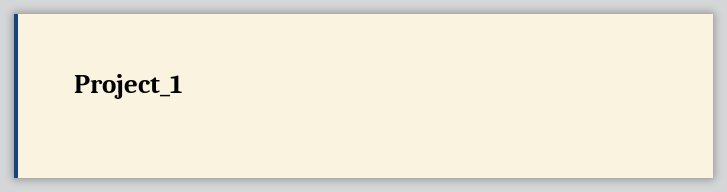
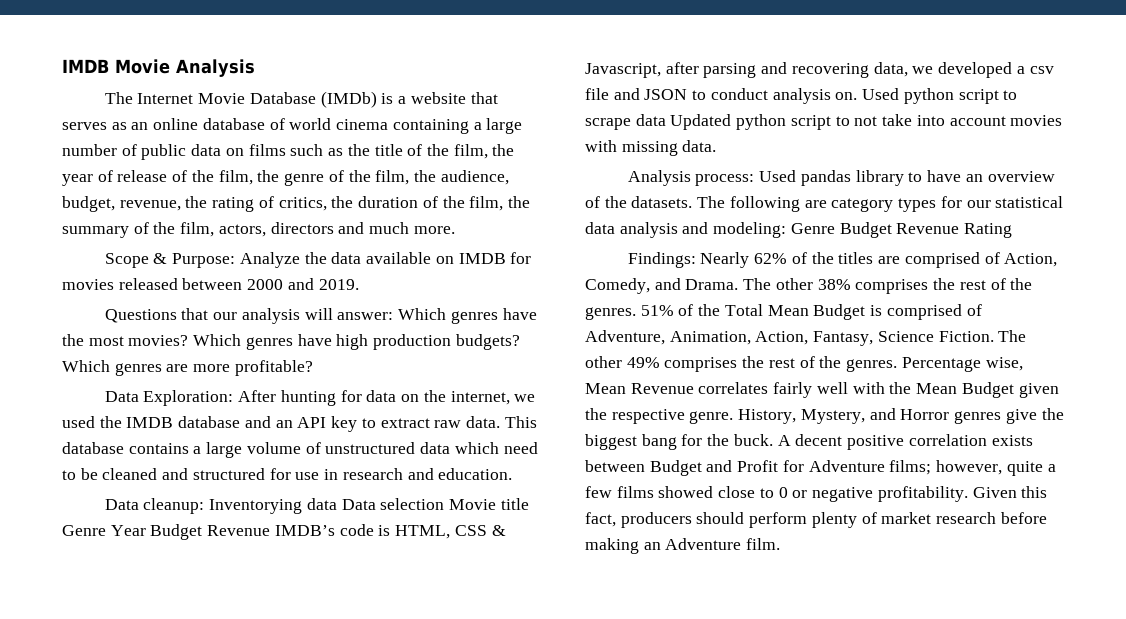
[74,74,182,99] Project_1 -> [62,59,255,77] [104,91,498,108] [62,118,523,134] [62,144,515,160] [62,170,509,186] [62,196,530,212] [62,222,455,238] [104,252,532,268] [62,278,359,290] [104,308,537,324] [62,334,520,350] [62,360,313,376] [104,390,536,406] [62,416,537,432] [62,442,538,458] [62,468,513,480] [104,498,529,514] [62,524,506,540] [585,62,1054,78] [585,88,1018,104] [585,114,1063,130] [585,140,717,156] [627,170,1055,186] [585,196,1064,212] [585,222,1013,238] [627,252,1058,268] [585,278,1033,294] [585,304,982,320] [585,330,1027,346] [585,356,1023,372] [585,382,1059,398] [585,408,1064,424] [585,434,1033,450] [585,460,1056,476] [585,486,1048,502] [585,512,1047,528] [585,538,781,554] IMDB Movie Analysis // The Internet Movie Database (IMDb) is a website that serves as an online database of world cinema containing a large number of public data on films such as the title of the film, the year of release of the film, the genre of the film, the audience, budget, revenue, the rating of critics, the duration of the film, the summary of the film, actors, directors and much more. // Scope & Purpose: Analyze the data available on IMDB for movies released between 2000 and 2019. // Questions that our analysis will answer: Which genres have the most movies? Which genres have high production budgets? Which genres are more profitable? // Data Exploration: After hunting for data on the internet, we used the IMDB database and an API key to extract raw data. This database contains a large volume of unstructured data which need to be cleaned and structured for use in research and education. // Data cleanup: Inventorying data Data selection Movie title Genre Year Budget Revenue IMDB’s code is HTML, CSS & Javascript, after parsing and recovering data, we developed a csv file and JSON to conduct analysis on. Used python script to scrape data Updated python script to not take into account movies with missing data. // Analysis process: Used pandas library to have an overview of the datasets. The following are category types for our statistical data analysis and modeling: Genre Budget Revenue Rating // Findings: Nearly 62% of the titles are comprised of Action, Comedy, and Drama. The other 38% comprises the rest of the genres. 51% of the Total Mean Budget is comprised of Adventure, Animation, Action, Fantasy, Science Fiction. The other 49% comprises the rest of the genres. Percentage wise, Mean Revenue correlates fairly well with the Mean Budget given the respective genre. History, Mystery, and Horror genres give the biggest bang for the buck. A decent positive correlation exists between Budget and Profit for Adventure films; however, quite a few films showed close to 0 or negative profitability. Given this fact, producers should perform plenty of market research before making an Adventure film.

